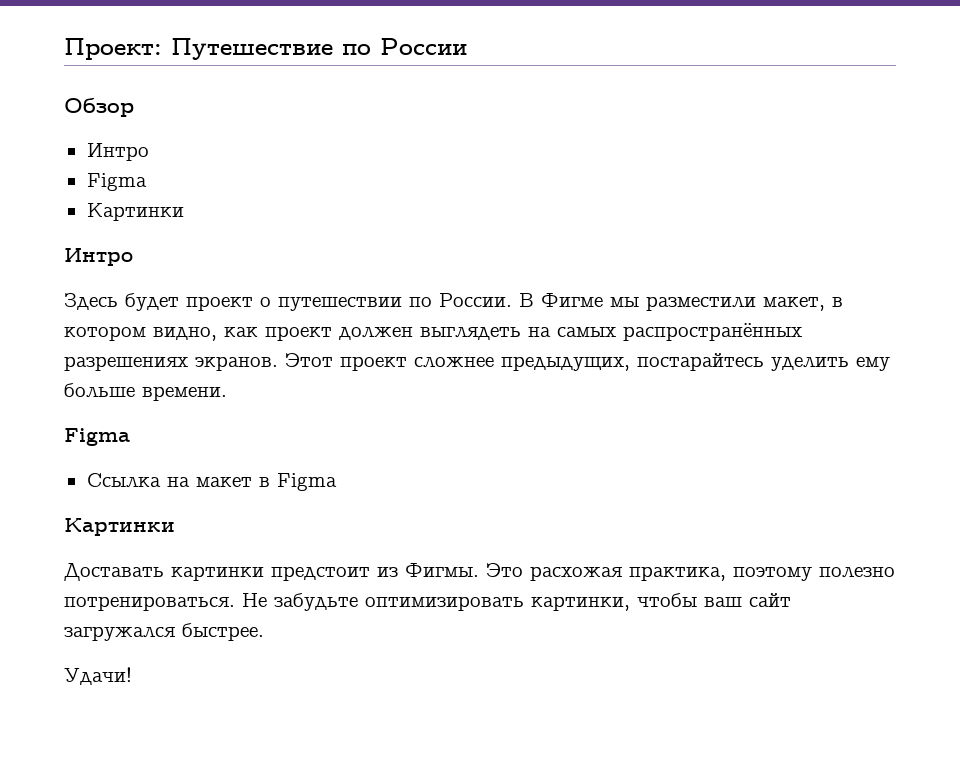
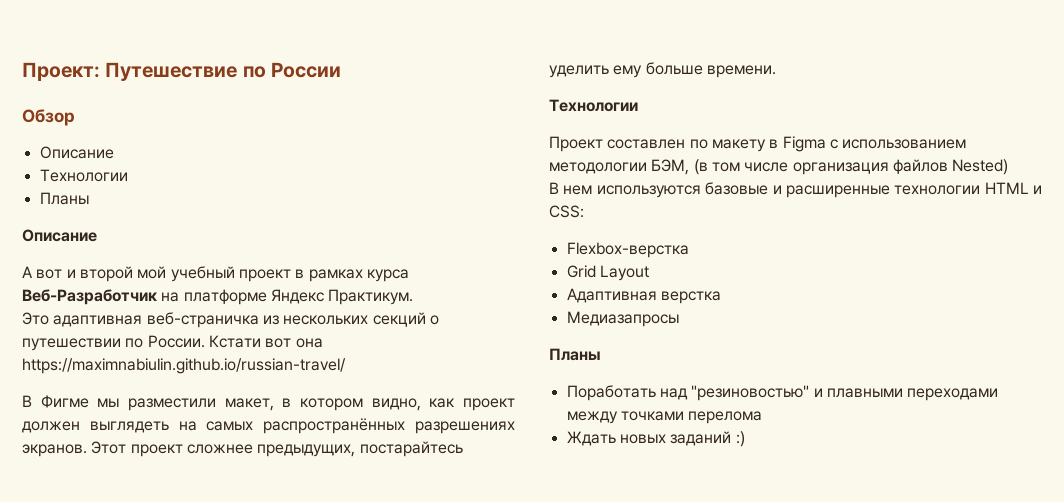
[86,143,149,161] [86,173,147,191] [86,203,184,221] [64,248,133,266] [64,293,512,311] Интро // Figma // Картинки // Интро // Здесь будет проект о путешествии по России. -> [39,146,114,159] [39,169,128,182] [39,192,89,205] [22,229,97,242] [22,266,409,282] [22,289,414,305] [22,312,439,328] [22,335,323,351] [22,358,346,374] Описание // Технологии // Планы // Описание // А вот и второй мой учебный проект в рамках курса Веб-Разработчик на платформе Яндекс Практикум. // Это адаптивная веб-страничка из нескольких секций о путешествии по России. Кстати вот она https://maximnabiulin.github.io/russian-travel/ //
[64,428,130,446] [86,473,337,491] [64,518,175,536] [64,563,895,581] [64,593,791,611] [64,623,264,641] [64,667,132,685] Figma // Ссылка на макет в Figma // Картинки // Доставать картинки предстоит из Фигмы. Это расхожая практика, поэтому полезно потренироваться. Не забудьте оптимизировать картинки, чтобы ваш сайт загружался быстрее. // Удачи! -> [549,99,638,112] [549,136,967,152] [549,159,1009,175] [549,182,1042,198] [549,205,584,218] [566,242,689,258] [566,265,649,281] [566,288,721,304] [566,311,679,327] [549,348,601,361] [566,385,999,401] [566,411,763,424] [566,431,745,447] Технологии // Проект составлен по макету в Figma с использованием методологии БЭМ, (в том числе организация файлов Nested) // В нем используются базовые и расширенные технологии HTML и CSS: // Flexbox-верстка // Grid Layout // Адаптивная верстка // Медиазапросы // Планы // Поработать над "резиновостью" и плавными переходами между точками перелома // Ждать новых заданий :)

